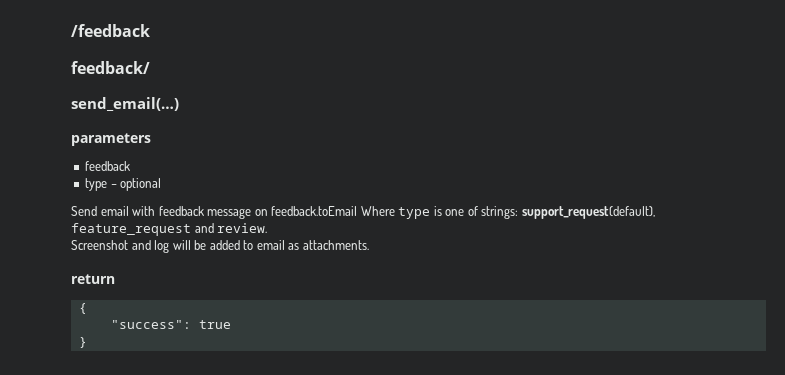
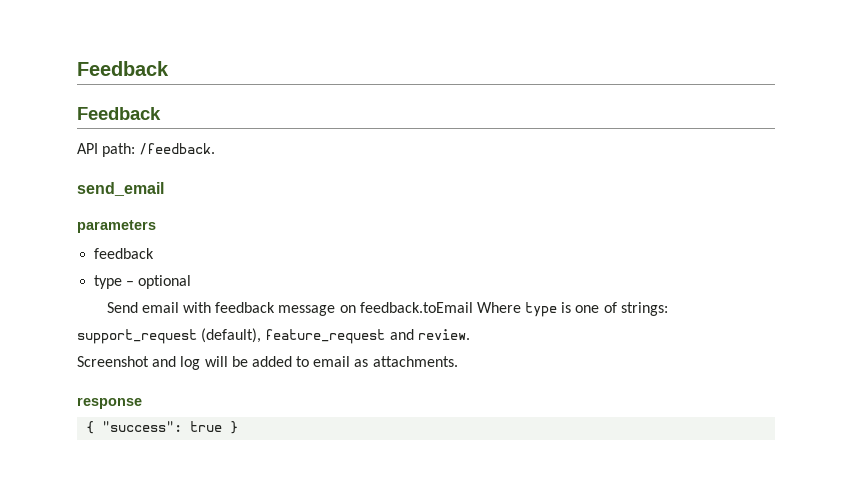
[71,24,150,37] [71,61,150,74] [71,97,179,111] /feedback // feedback/ // send_email(…) -> [77,61,169,76] [77,107,161,120] [77,143,216,157] [77,182,164,196] Feedback // Feedback // API path: /feedback. // send_email
[521,206,655,219] support_request(default), -> [77,328,262,344] support_request (default),
[71,274,115,284] return -> [77,397,142,409] response
(87, 308) // -> (95, 427) none
(231, 324) // -> (223, 426) none

